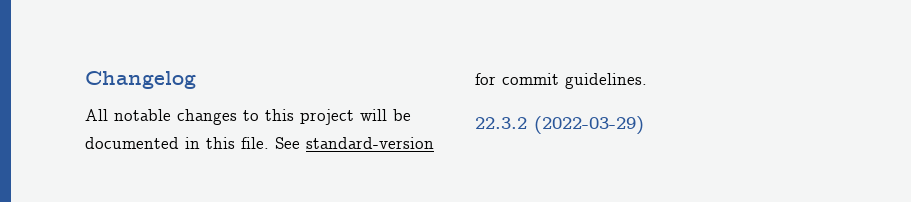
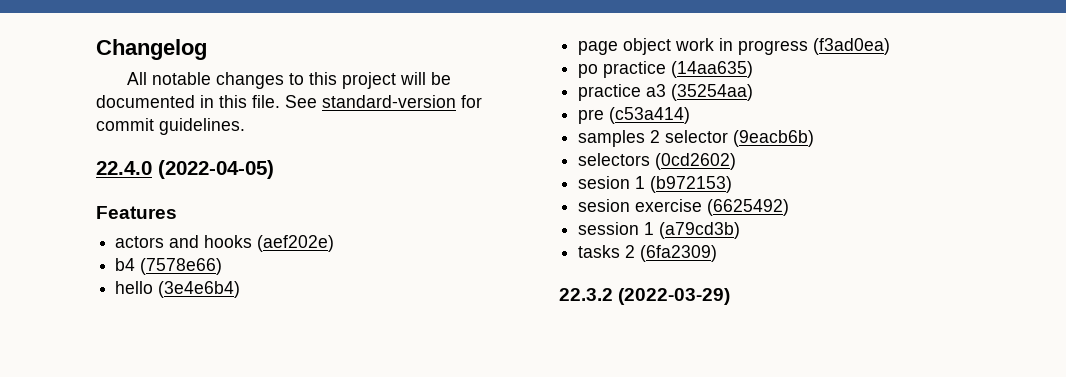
(647, 81) none -> [96,160,274,179] [96,206,177,219] [115,235,335,252] [115,258,223,275] [115,281,241,298] [578,38,891,55] [578,61,754,78] [578,84,754,101] [578,107,691,124] [578,130,815,147] [578,153,737,170] [578,176,733,193] [578,199,790,216] [578,222,741,239] [578,245,718,262] // 22.4.0 (2022-04-05) // Features // actors and hooks (aef202e) // b4 (7578e66) // hello (3e4e6b4) // page object work in progress (f3ad0ea) // po practice (14aa635) // practice a3 (35254aa) // pre (c53a414) // samples 2 selector (9eacb6b) // selectors (0cd2602) // sesion 1 (b972153) // sesion exercise (6625492) // session 1 (a79cd3b) // tasks 2 (6fa2309)

